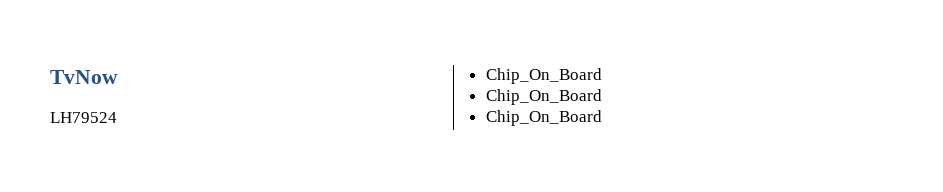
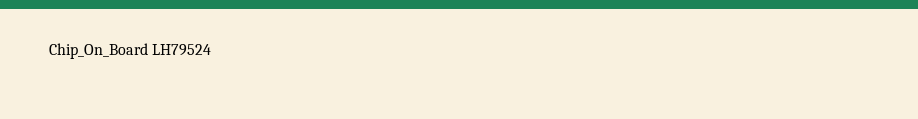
[50,70,118,84] TvNow // -> [49,43,148,59] Chip_On_Board
[485,68,602,84] [485,89,602,105] [485,110,602,126] // Chip_On_Board // Chip_On_Board // Chip_On_Board -> (212, 50) none

